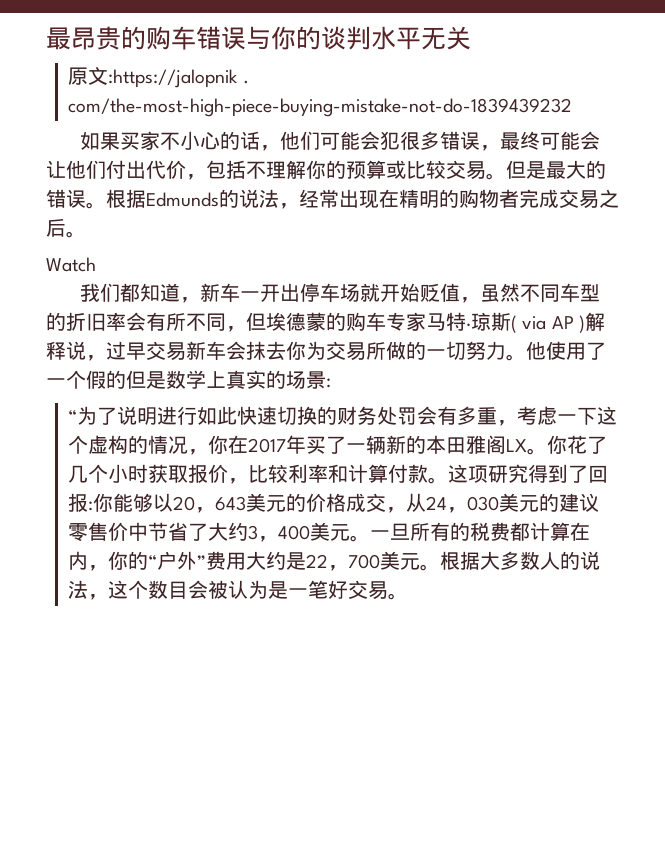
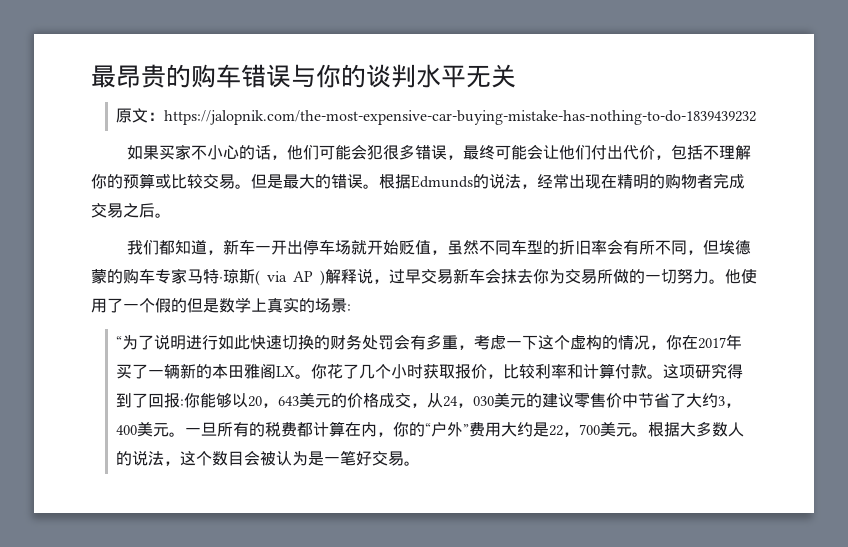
[108,69,249,88] [68,98,573,117] :https://jalopnik . com/the-most-high-piece-buying-mistake-not-do-1839439232 -> [148,110,757,125] ：https://jalopnik.com/the-most-expensive-car-buying-mistake-has-nothing-to-do-1839439232
[46,257,96,272] // Watch -> (171, 215) none

